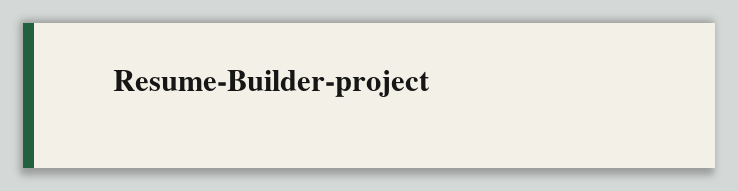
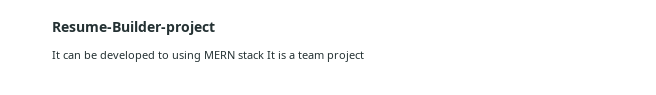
(430, 83) none -> [52,51,364,62] // It can be developed to using MERN stack It is a team project

